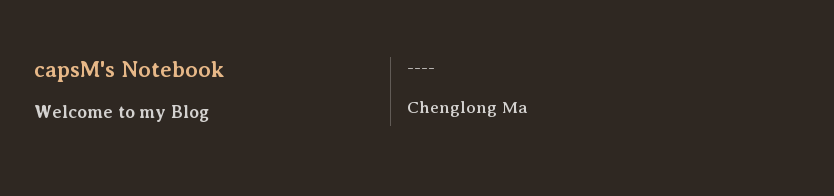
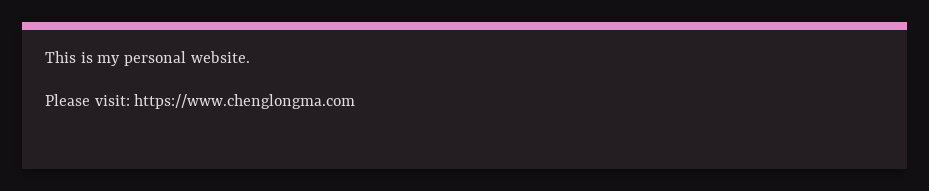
[34,61,224,82] [34,105,210,122] [407,68,435,73] [407,101,528,117] capsM's Notebook // Welcome to my Blog // ---- // Chenglong Ma -> [45,51,250,66] [45,94,356,109] This is my personal website. // Please visit: https://www.chenglongma.com

